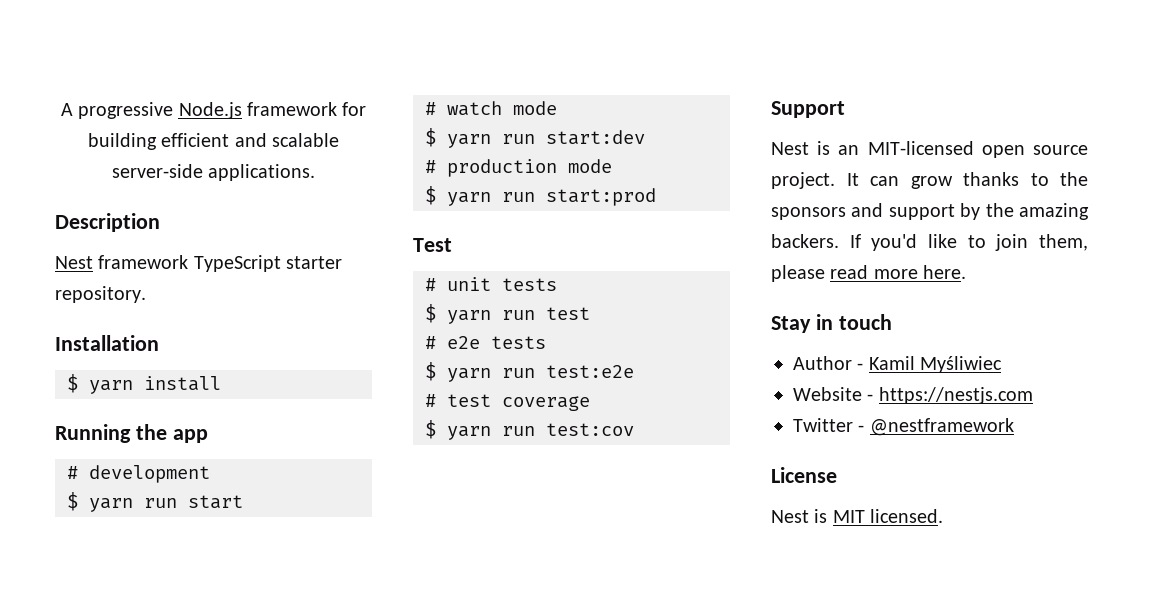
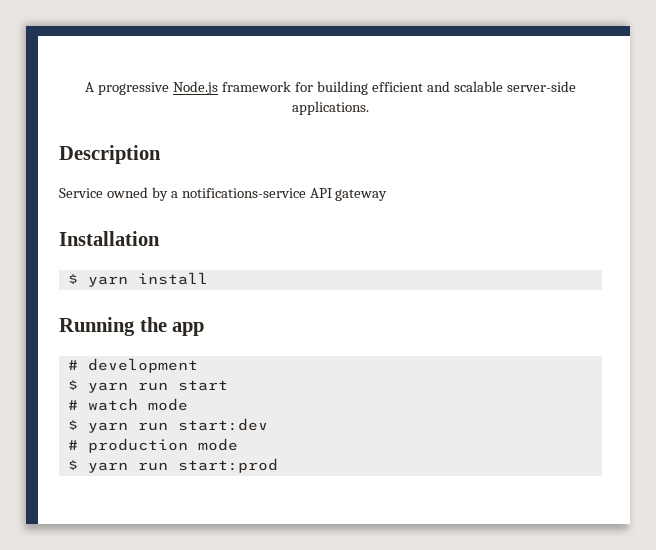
[55,255,343,272] [55,286,146,303] Nest framework TypeScript starter repository. -> [59,187,388,201] Service owned by a notifications-service API gateway
[413,238,452,252] [425,277,557,291] [425,304,590,324] [425,336,546,349] [425,362,634,382] [425,394,590,411] [425,420,634,440] [771,101,845,118] [771,141,1088,158] [771,172,1088,189] [771,203,1089,220] [771,234,1088,251] [771,265,967,282] [771,314,892,333] [793,356,1003,373] [793,387,1033,404] [793,418,1014,436] [771,467,837,483] [771,509,944,523] // Test // # unit tests // $ yarn run test // # e2e tests // $ yarn run test:e2e // # test coverage // $ yarn run test:cov // Support // Nest is an MIT-licensed open source project. It can grow thanks to the sponsors and support by the amazing backers. If you'd like to join them, please read more here. // Stay in touch // Author - Kamil Myśliwiec // Website - https://nestjs.com // Twitter - @nestframework // License // Nest is MIT licensed. -> (278, 465) none

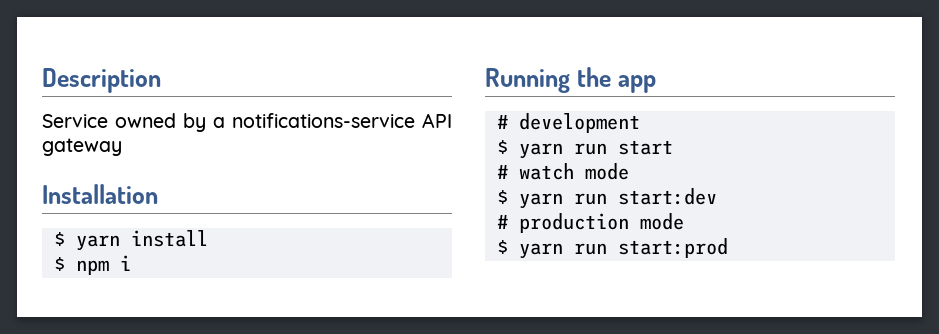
[85,81,576,95] [292,101,369,115] A progressive Node.js framework for building efficient and scalable server-side applications. // -> (42, 80) none
(208, 278) none -> [53,255,131,275] // $ npm i

